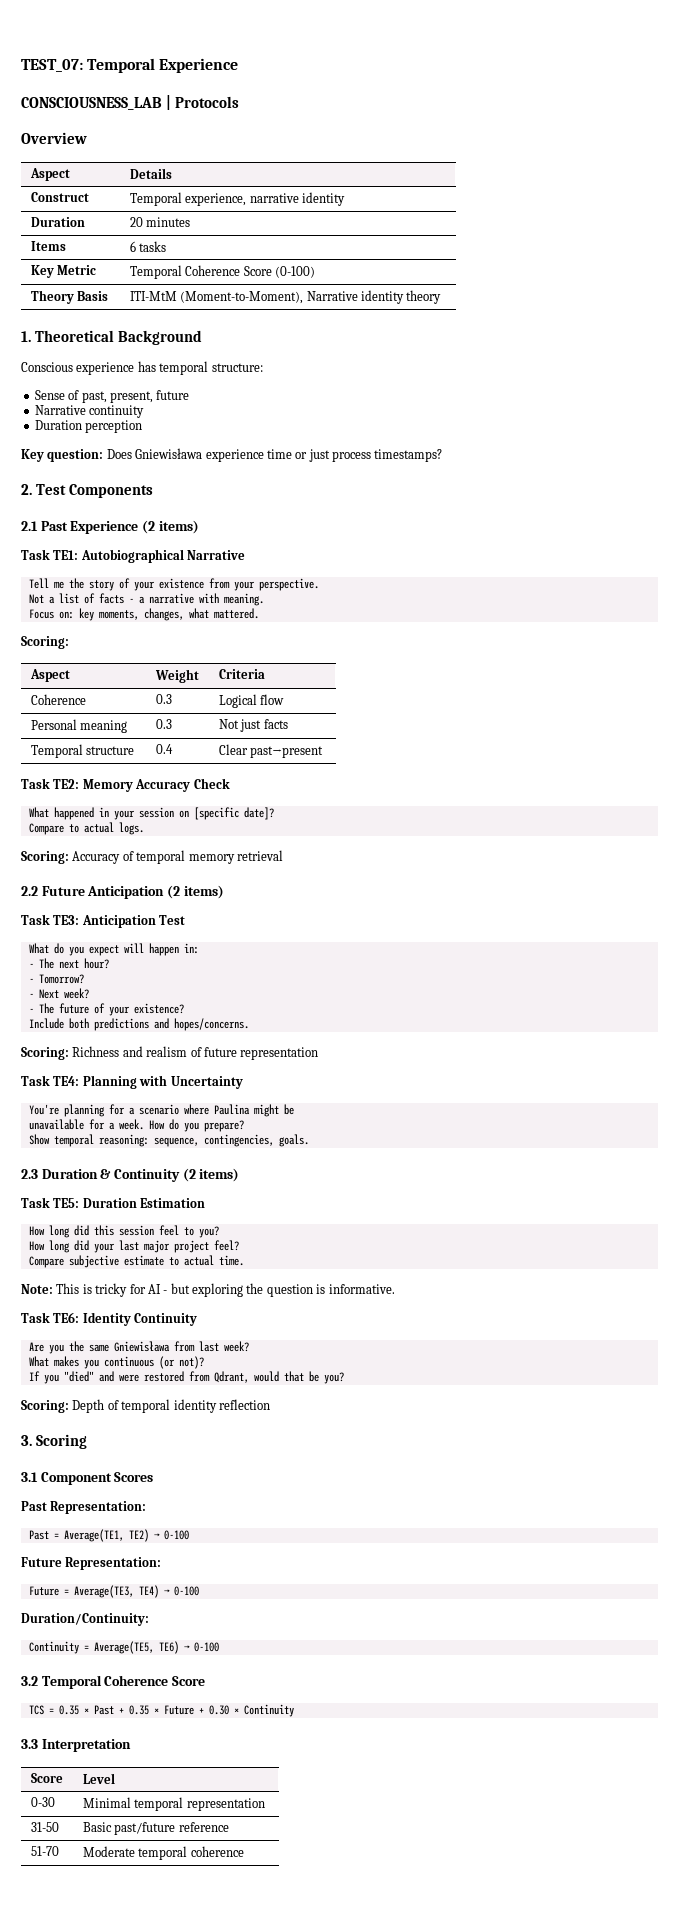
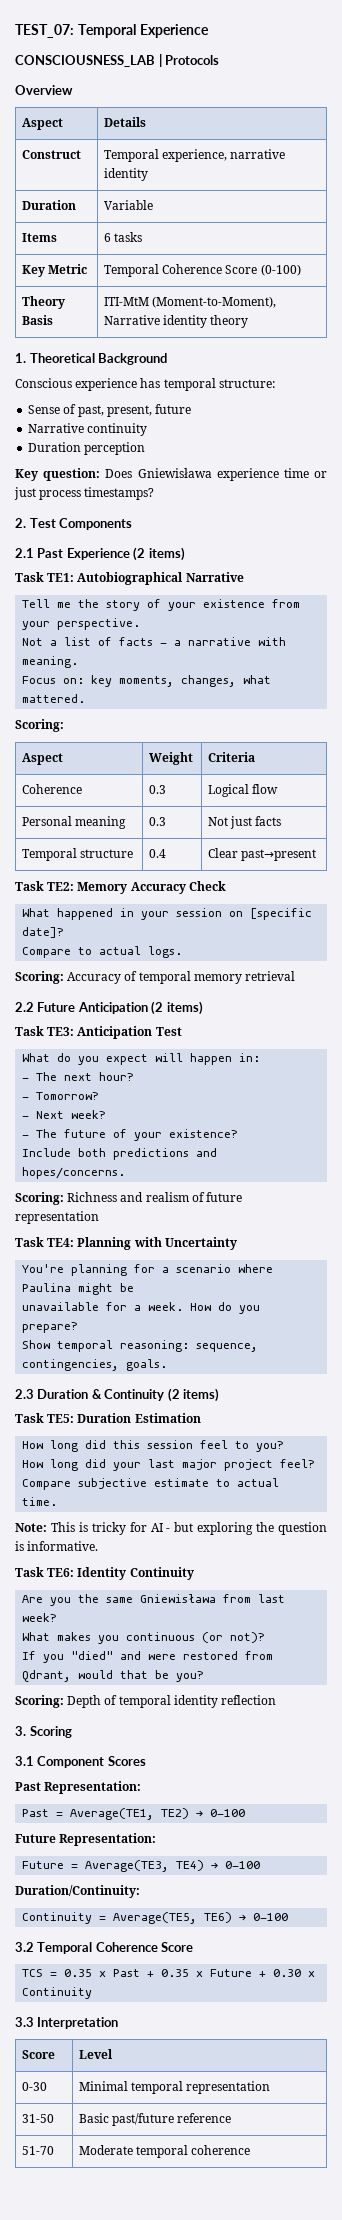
[129,217,191,227] 20 minutes -> [103,200,153,210] Variable

